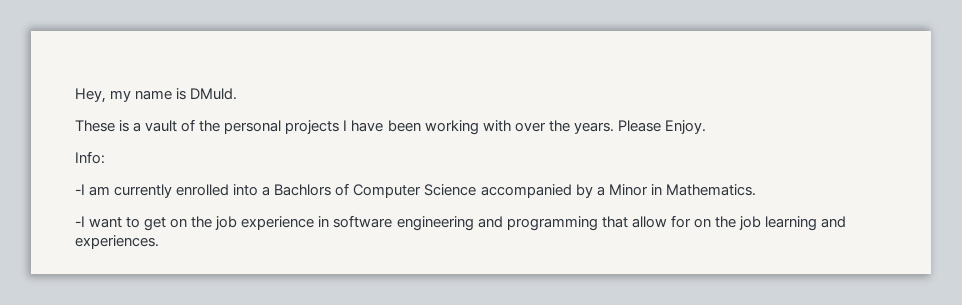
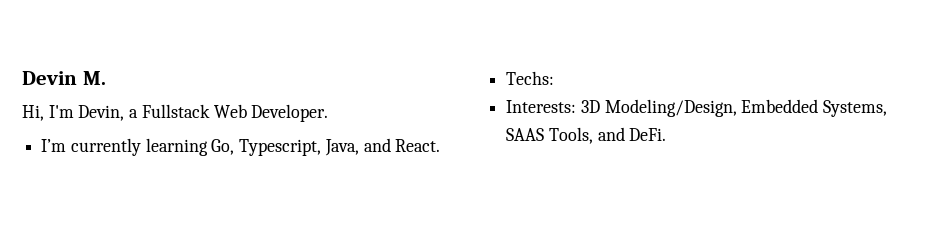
[75,88,238,103] [75,119,706,135] [75,151,105,164] [75,183,756,198] [75,215,846,231] [75,235,159,249] Hey, my name is DMuld. // These is a vault of the personal projects I have been working with over the years. Please Enjoy. // Info: // -I am currently enrolled into a Bachlors of Computer Science accompanied by a Minor in Mathematics. // -I want to get on the job experience in software engineering and programming that allow for on the job learning and experiences. -> [22,71,106,85] [22,104,329,122] [41,138,441,156] [506,71,555,85] [506,99,888,117] [506,127,667,144] Devin M. // Hi, I'm Devin, a Fullstack Web Developer. // I’m currently learning Go, Typescript, Java, and React. // Techs: // Interests: 3D Modeling/Design, Embedded Systems, SAAS Tools, and DeFi.

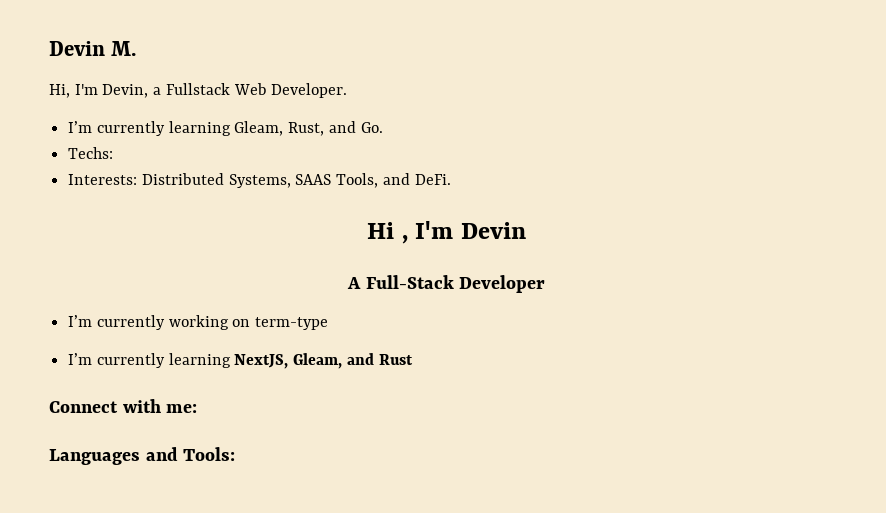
[211,138,441,156] Go, Typescript, Java, and React. -> [234,121,383,136] Gleam, Rust, and Go.
[580,99,819,117] 3D Modeling/Design, Embedded -> [141,173,224,185] Distributed
(667, 134) none -> [367,221,526,244] [346,275,546,293] [68,315,329,330] [68,353,413,369] [49,399,198,413] [49,447,236,465] // Hi , I'm Devin // A Full-Stack Developer // I’m currently working on term-type // I’m currently learning NextJS, Gleam, and Rust // Connect with me: // Languages and Tools:

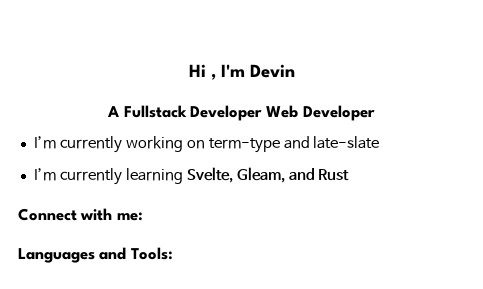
[49,41,137,56] [49,83,348,98] [68,121,383,136] [68,147,114,159] [68,173,451,188] Devin M. // Hi, I'm Devin, a Fullstack Web Developer. // I’m currently learning Gleam, Rust, and Go. // Techs: // Interests: Distributed Systems, SAAS Tools, and DeFi. // -> (188, 70) none
[365,275,454,289] Full-Stack -> [123,105,299,121] Fullstack Developer Web
[68,353,289,369] // I’m currently learning NextJS, -> [283,136,380,149] [33,167,233,185] and late-slate // I’m currently learning Svelte,

